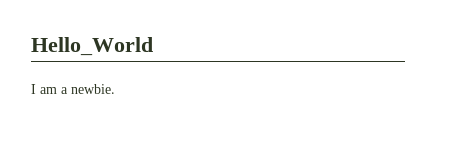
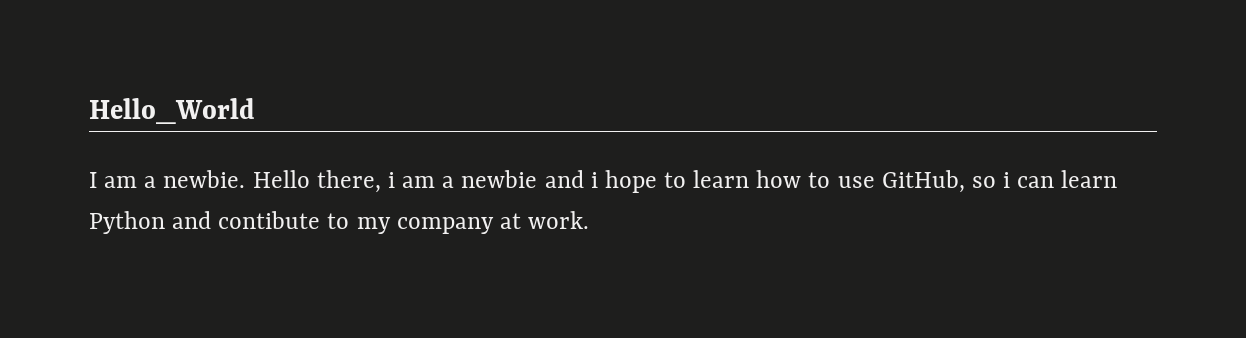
(115, 89) none -> [252,170,1118,193] [89,211,590,234] Hello there, i am a newbie and i hope to learn how to use GitHub, so i can learn Python and contibute to my company at work.

